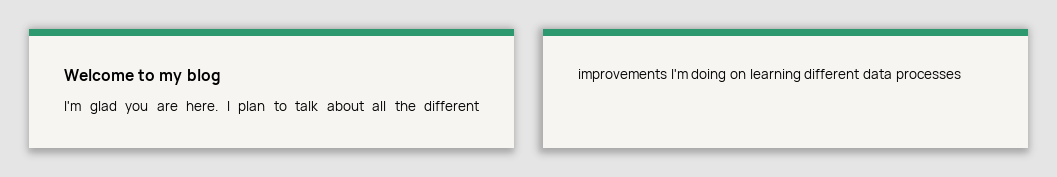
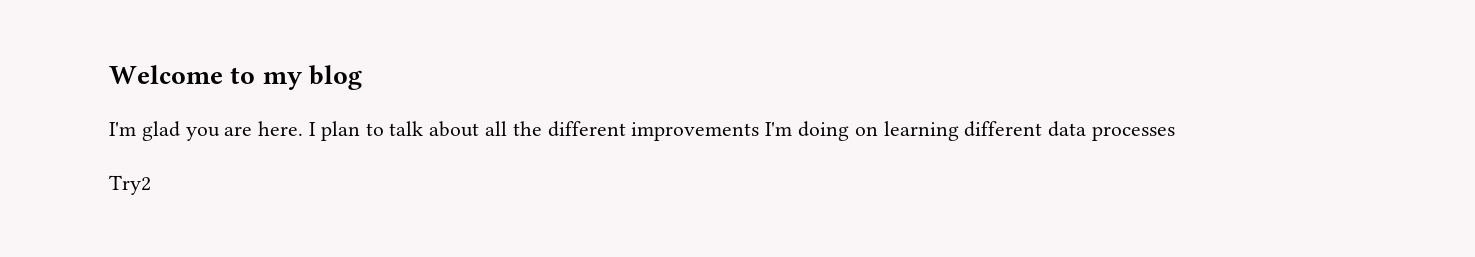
(961, 76) none -> [109,175,151,195] // Try2

